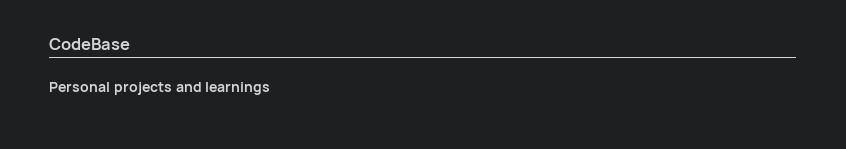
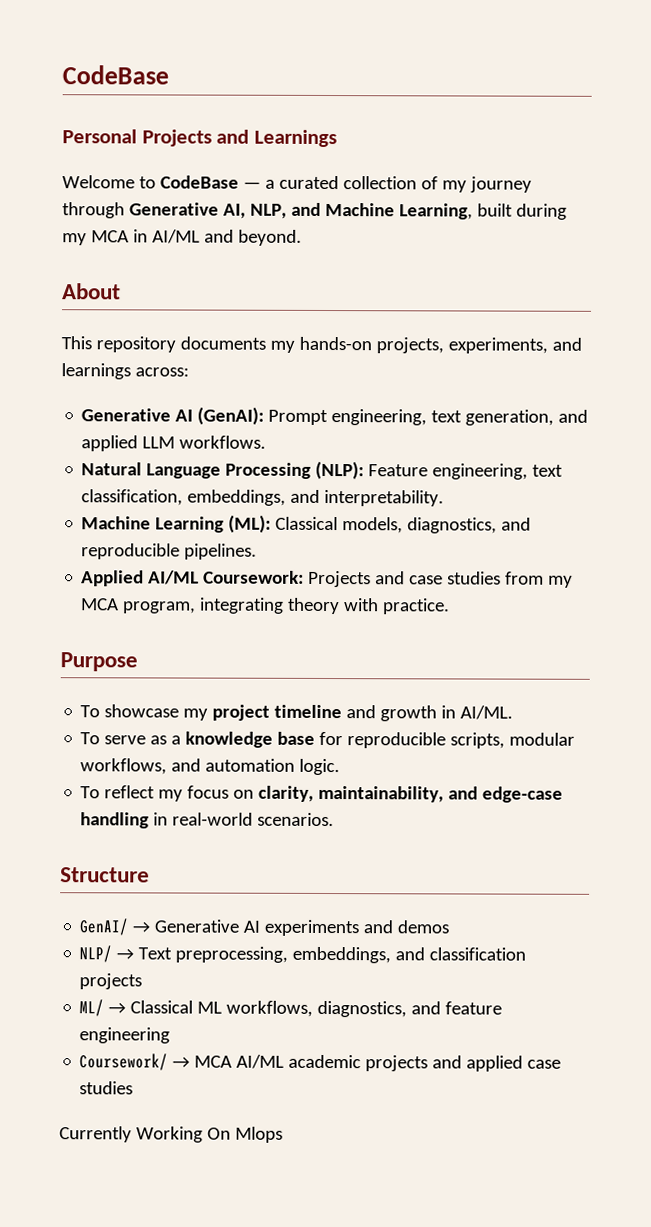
[113,82,271,95] projects and learnings -> [141,129,337,148] [62,175,532,193] [62,202,567,220] [62,229,302,246] [62,283,121,300] [61,336,582,354] [61,363,189,380] [81,406,589,426] [81,435,267,452] [81,460,564,480] [81,489,445,507] [81,514,532,534] [81,543,258,560] [81,570,574,588] [81,597,451,615] [60,652,138,672] [80,704,514,722] [80,731,576,749] [80,758,341,776] [80,785,564,803] [80,812,335,829] [60,867,150,883] [79,918,450,937] [79,945,527,964] [79,973,143,990] [79,999,503,1018] [79,1027,171,1044] [79,1053,562,1072] [79,1081,134,1095] [59,1126,283,1143] Projects and Learnings // Welcome to CodeBase — a curated collection of my journey through Generative AI, NLP, and Machine Learning, built during my MCA in AI/ML and beyond. // About // This repository documents my hands-on projects, experiments, and learnings across: // Generative AI (GenAI): Prompt engineering, text generation, and applied LLM workflows. // Natural Language Processing (NLP): Feature engineering, text classification, embeddings, and interpretability. // Machine Learning (ML): Classical models, diagnostics, and reproducible pipelines. // Applied AI/ML Coursework: Projects and case studies from my MCA program, integrating theory with practice. // Purpose // To showcase my project timeline and growth in AI/ML. // To serve as a knowledge base for reproducible scripts, modular workflows, and automation logic. // To reflect my focus on clarity, maintainability, and edge-case handling in real-world scenarios. // Structure // GenAI/ → Generative AI experiments and demos // NLP/ → Text preprocessing, embeddings, and classification projects // ML/ → Classical ML workflows, diagnostics, and feature engineering // Coursework/ → MCA AI/ML academic projects and applied case studies // Currently Working On Mlops

